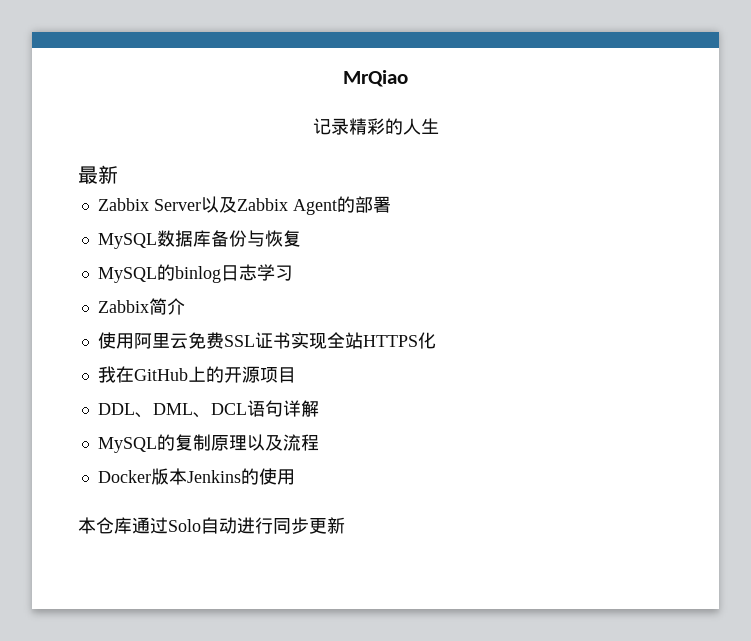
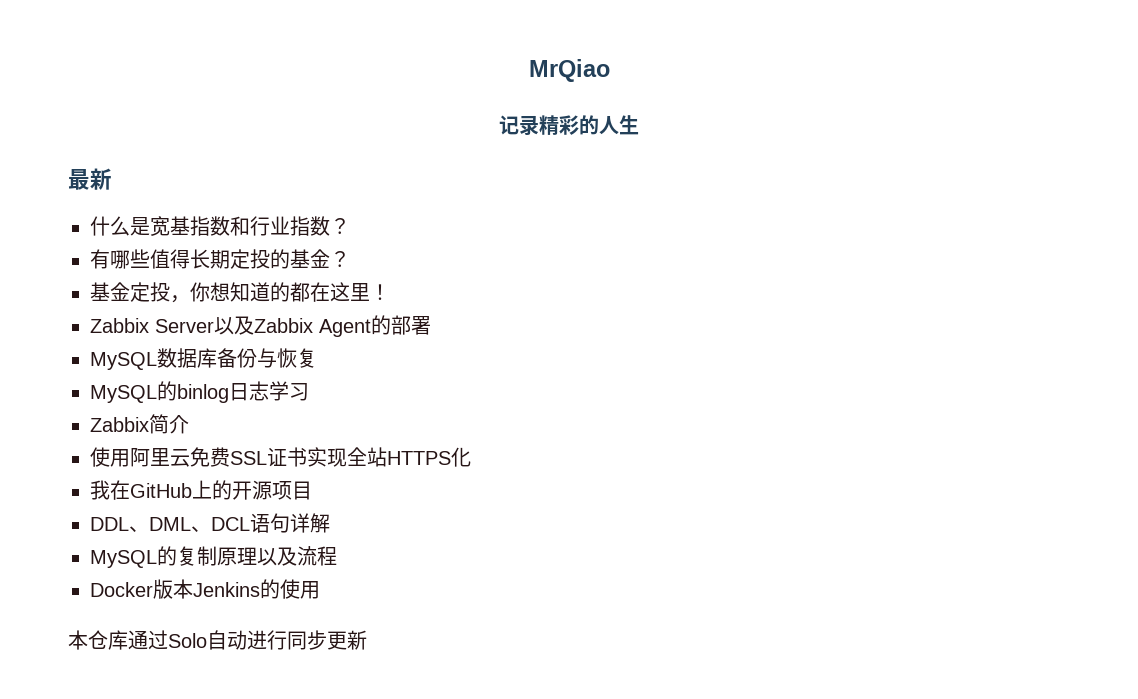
(118, 174) none -> [90,216,350,236] [90,249,350,269] [90,282,390,303] // 什么是宽基指数和行业指数？ // 有哪些值得长期定投的基金？ // 基金定投，你想知道的都在这里！

